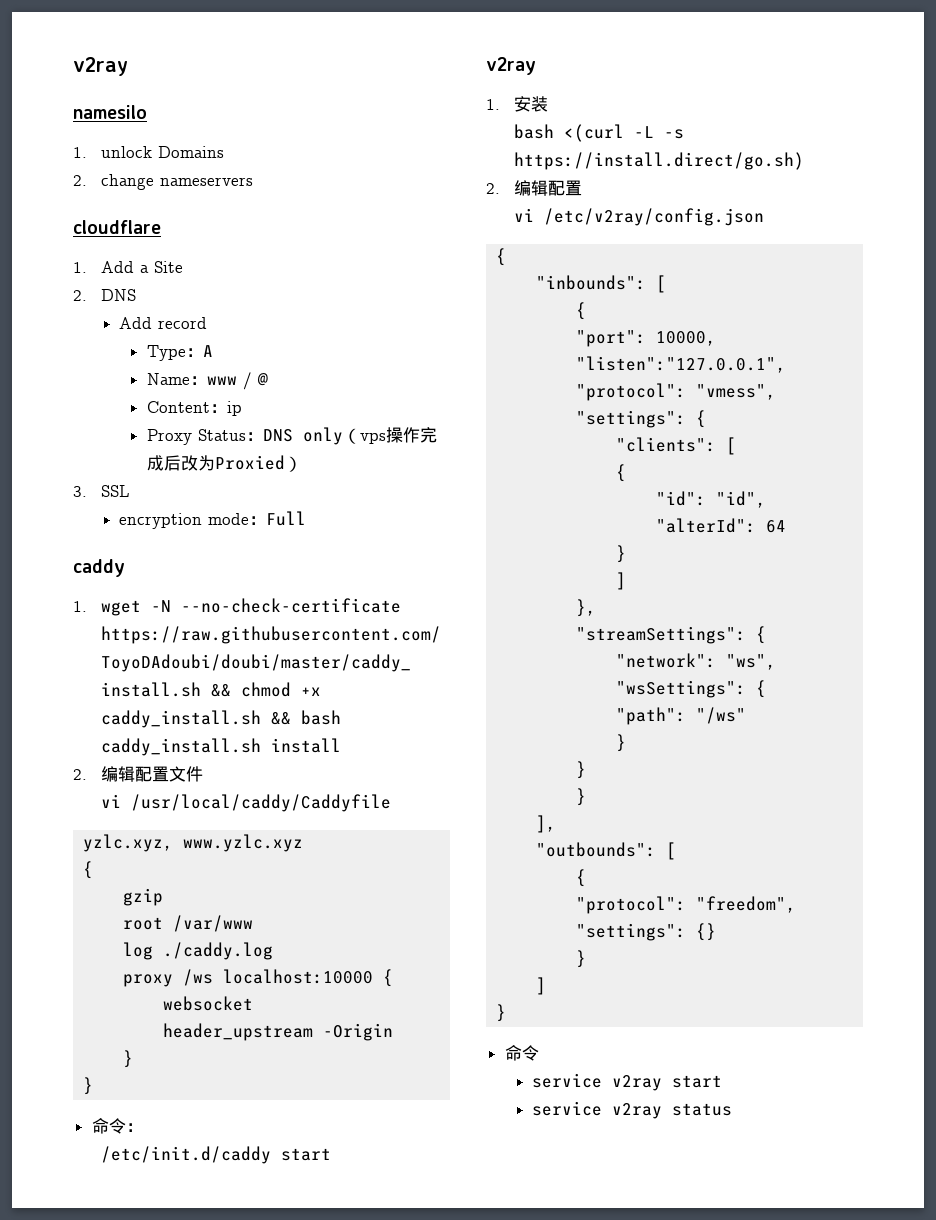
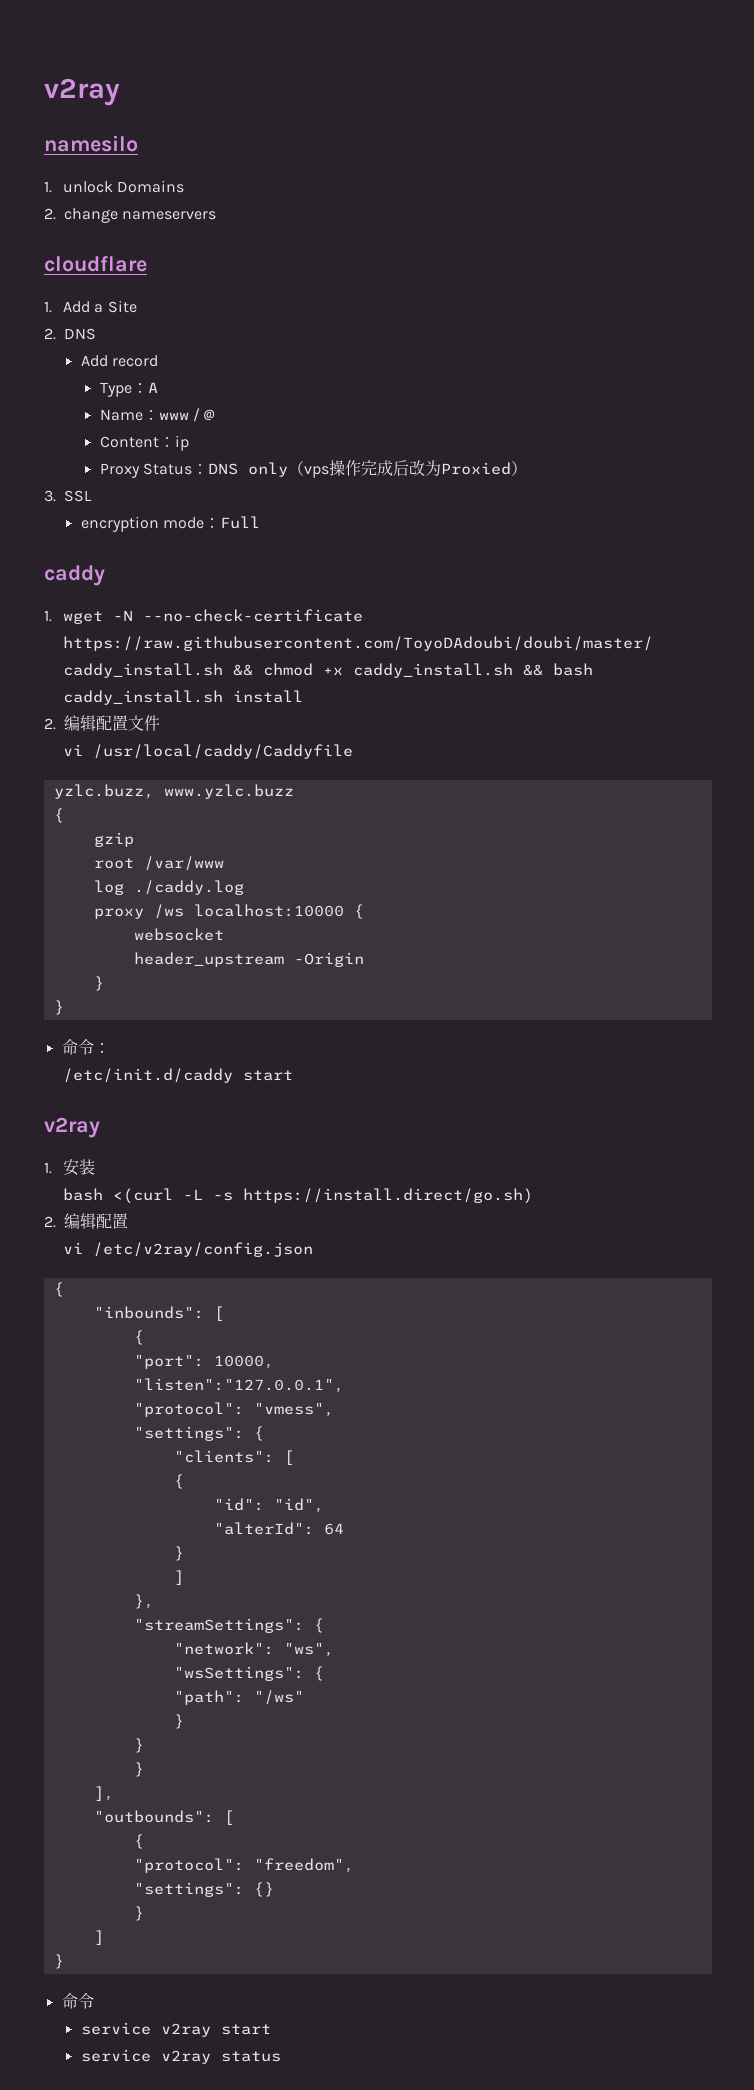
[83,834,304,852] yzlc.xyz, www.yzlc.xyz -> [53,784,294,799] yzlc.buzz, www.yzlc.buzz

